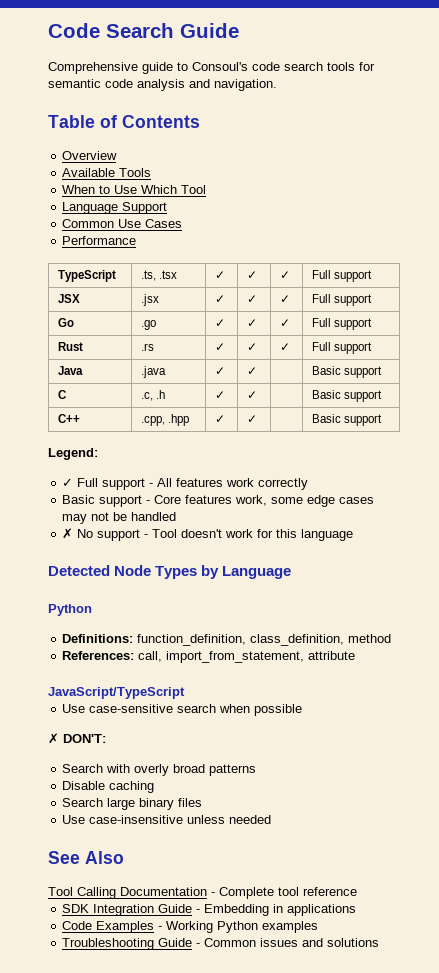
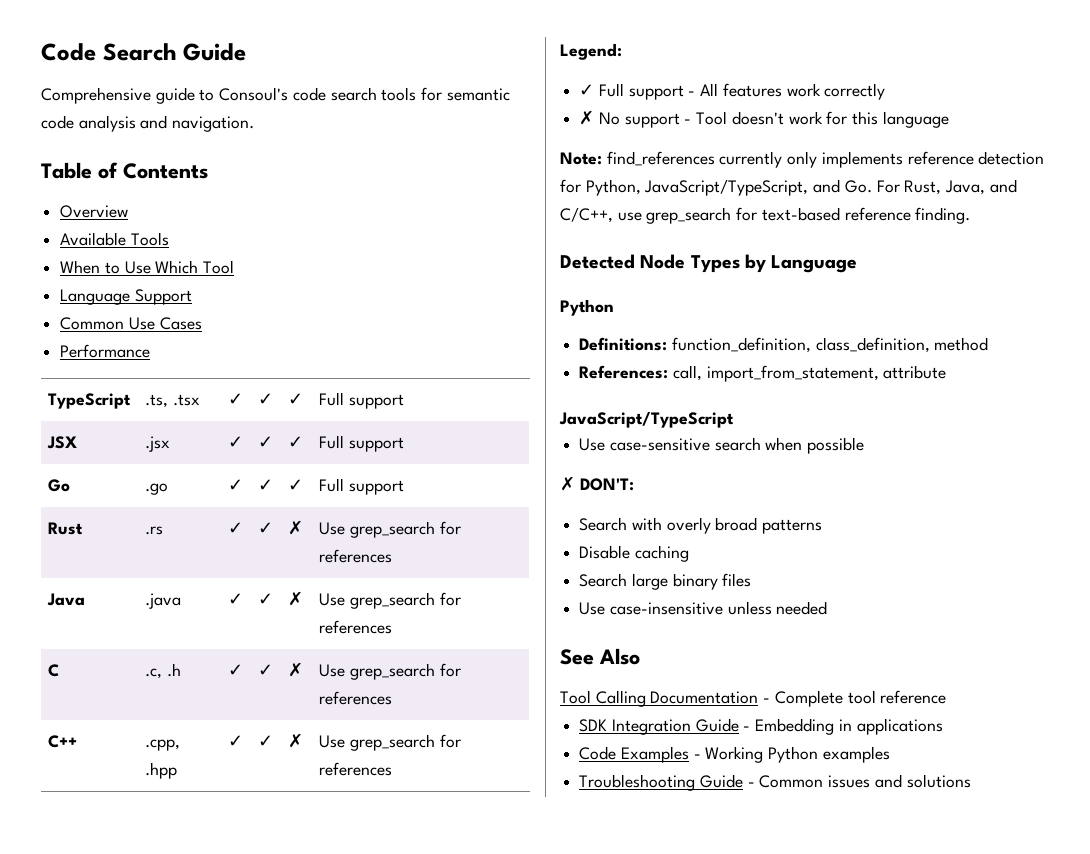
[279,343,290,351] [311,342,372,354] ✓ | Full support -> [288,520,304,535] [319,521,461,538] [319,549,393,563] ✗ | Use grep_search for references
[311,366,382,378] | Basic support -> [288,591,304,606] [319,592,461,609] [319,620,393,634] ✗ | Use grep_search for references
[311,390,382,402] | Basic support -> [288,662,304,677] [319,663,461,680] [319,691,393,705] ✗ | Use grep_search for references
[311,414,382,426] | Basic support -> [288,733,304,748] [319,734,461,751] [319,762,393,776] ✗ | Use grep_search for references
[62,495,375,507] [62,512,177,524] // Basic support - Core features work, some edge cases may not be handled -> (886, 91) none
(354, 535) none -> [560,151,1045,168] [560,179,1017,196] [560,207,971,224] // Note: find_references currently only implements reference detection for Python, JavaScript/TypeScript, and Go. For Rust, Java, and C/C++, use grep_search for text-based reference finding.

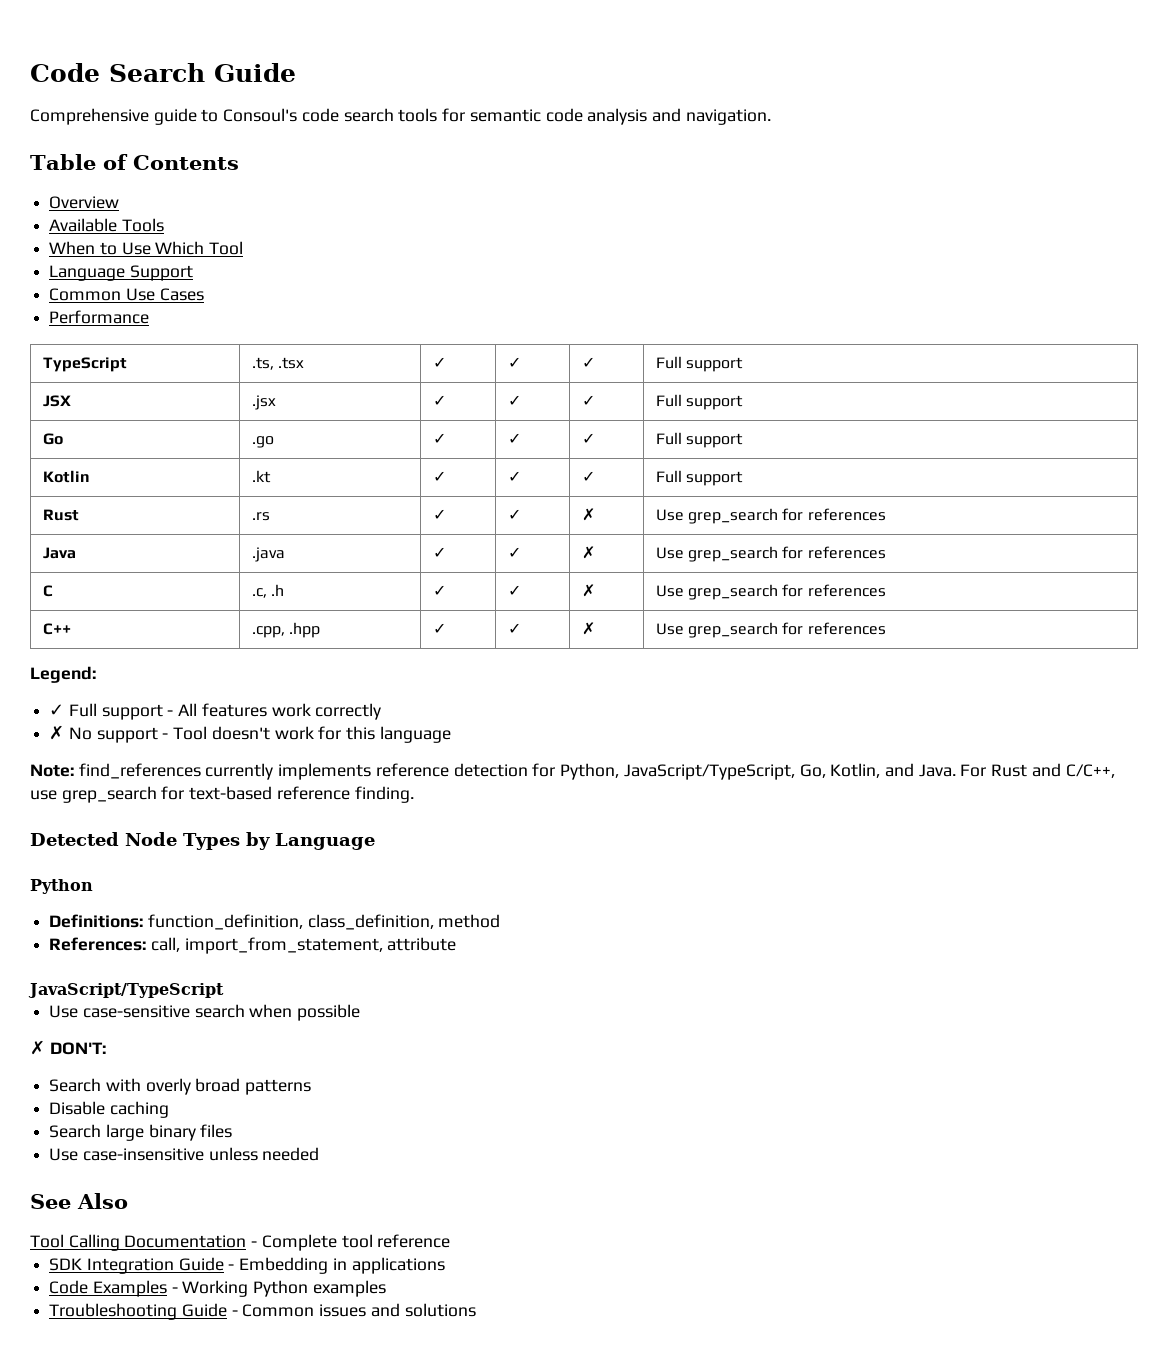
(404, 487) none -> [42,470,90,483] [251,470,271,483] [432,471,446,482] [507,471,521,482] [581,471,595,482] [655,470,743,486] // Kotlin | .kt | ✓ | ✓ | ✓ | Full support
[787,151,818,168] only -> (274, 771) none
[813,179,986,195] and Go. For Rust, Java, -> [799,763,1028,778] Go, Kotlin, and Java. For Rust

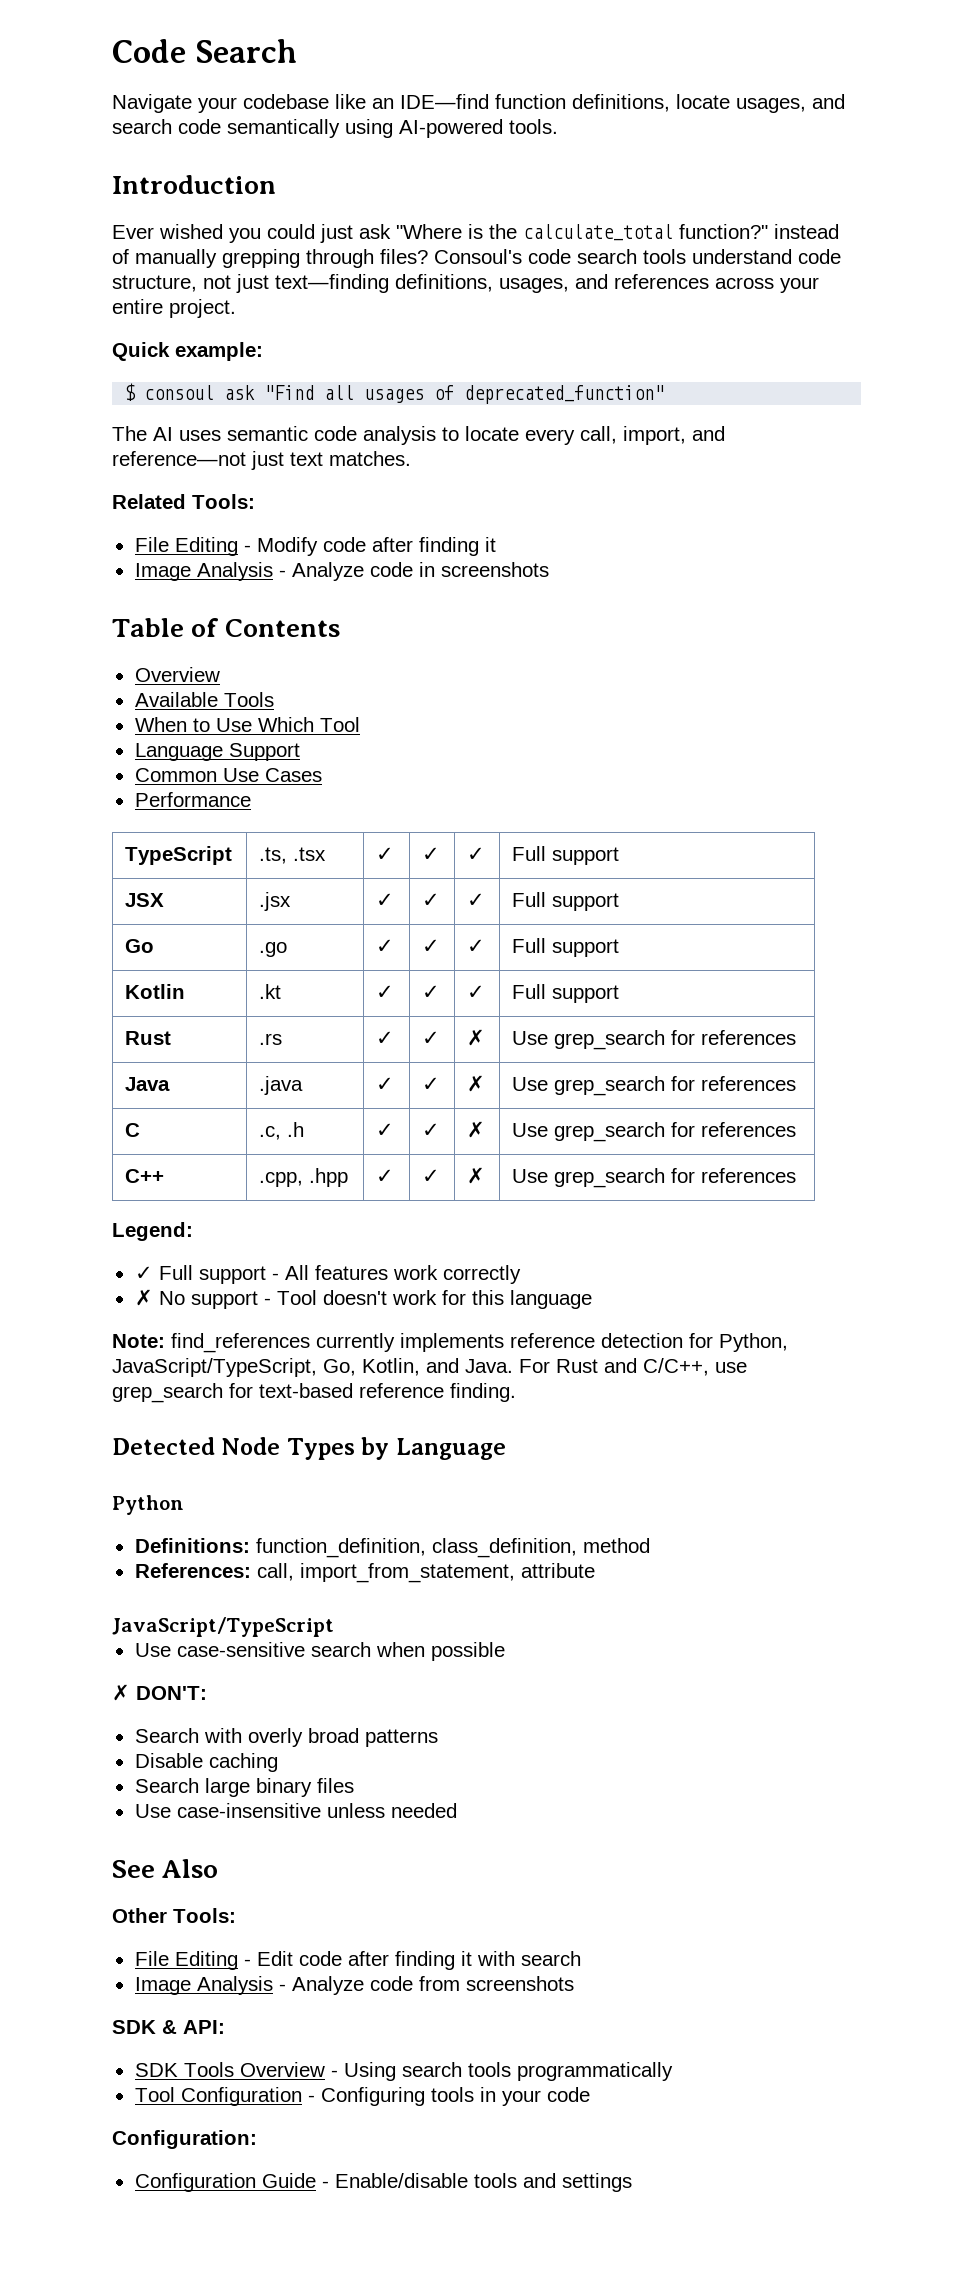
[214,63,296,82] [30,108,771,125] Guide // Comprehensive guide to Consoul's code search tools for semantic code analysis and navigation. -> [112,94,845,113] [112,119,558,138] [112,175,276,194] [112,224,839,243] [112,249,841,268] [112,274,819,293] [112,299,236,318] [112,342,263,361] [124,383,665,404] [112,426,725,445] [112,451,411,470] [112,494,255,509] [134,537,496,556] [134,562,549,581] // Navigate your codebase like an IDE—find function definitions, locate usages, and search code semantically using AI-powered tools. // Introduction // Ever wished you could just ask "Where is the calculate_total function?" instead of manually grepping through files? Consoul's code search tools understand code structure, not just text—finding definitions, usages, and references across your entire project. // Quick example: // $ consoul ask "Find all usages of deprecated_function" // The AI uses semantic code analysis to locate every call, import, and reference—not just text matches. // Related Tools: // File Editing - Modify code after finding it // Image Analysis - Analyze code in screenshots
[30,1234,451,1251] [49,1257,445,1274] [49,1280,386,1297] [49,1303,476,1320] Tool Calling Documentation - Complete tool reference // SDK Integration Guide - Embedding in applications // Code Examples - Working Python examples // Troubleshooting Guide - Common issues and solutions -> [112,1908,236,1923] [134,1951,581,1970] [134,1976,574,1995] [112,2020,225,2034] [134,2062,673,2081] [134,2087,590,2106] [112,2130,257,2149] [134,2173,632,2192] Other Tools: // File Editing - Edit code after finding it with search // Image Analysis - Analyze code from screenshots // SDK & API: // SDK Tools Overview - Using search tools programmatically // Tool Configuration - Configuring tools in your code // Configuration: // Configuration Guide - Enable/disable tools and settings

